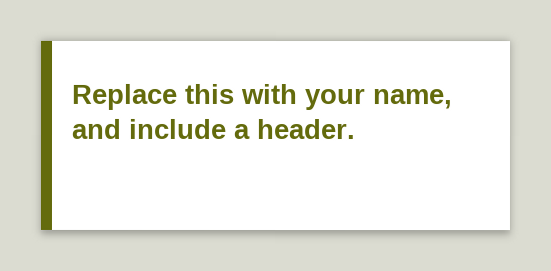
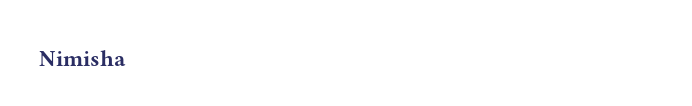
[72,83,453,111] [71,118,356,140] Replace this with your name, and include a header. -> [39,50,126,66] Nimisha

